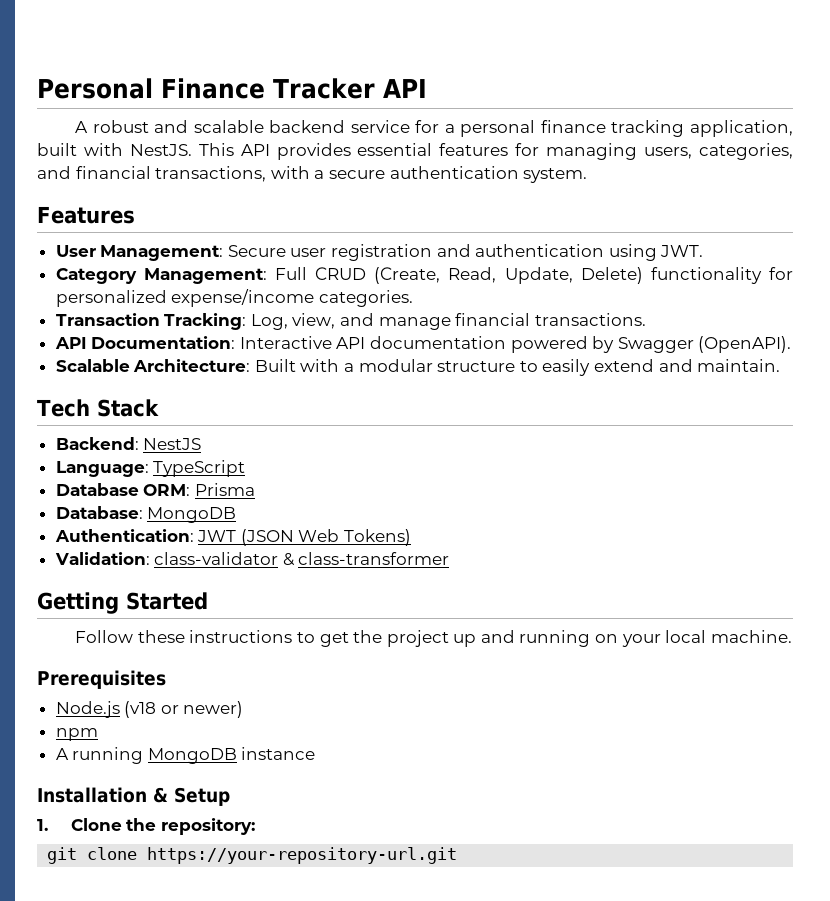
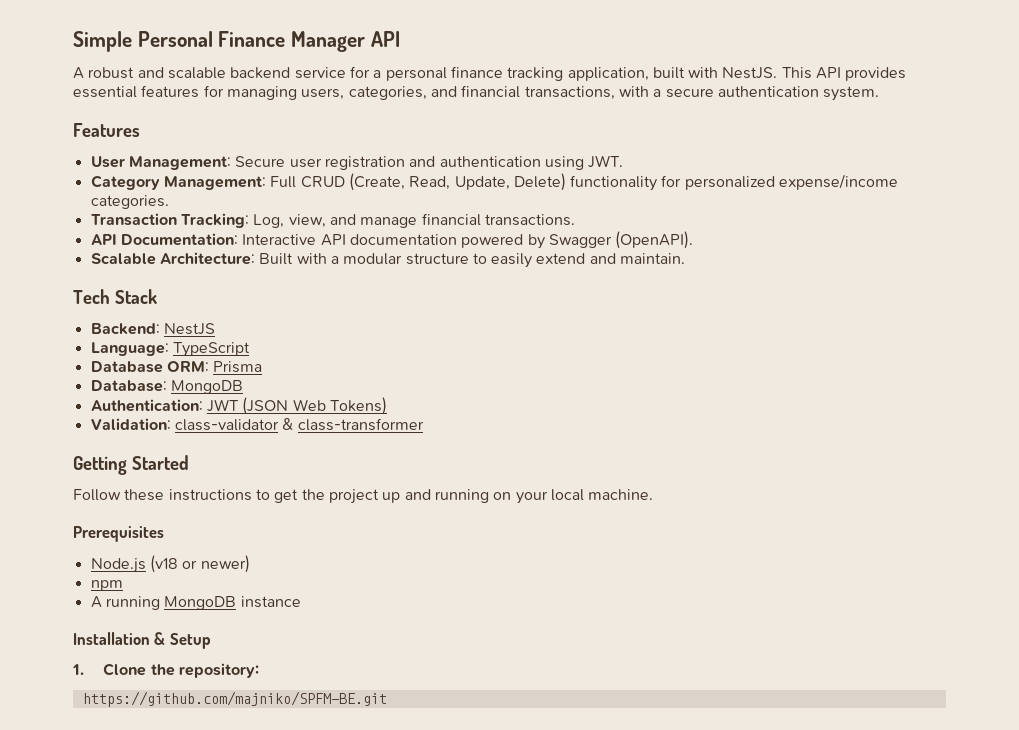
(37, 88) none -> [73,31,132,52] Simple
[273,78,375,99] Tracker -> [291,31,366,52] Manager
[47,847,458,864] git clone https://your-repository-url.git -> [82,691,387,707] https://github.com/majniko/SPFM-BE.git

